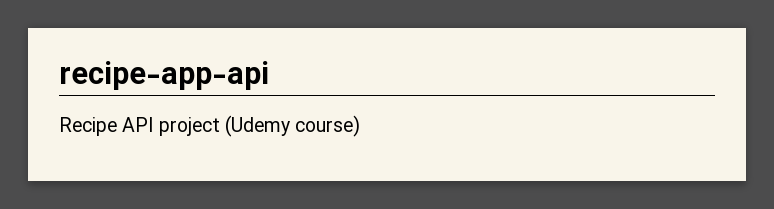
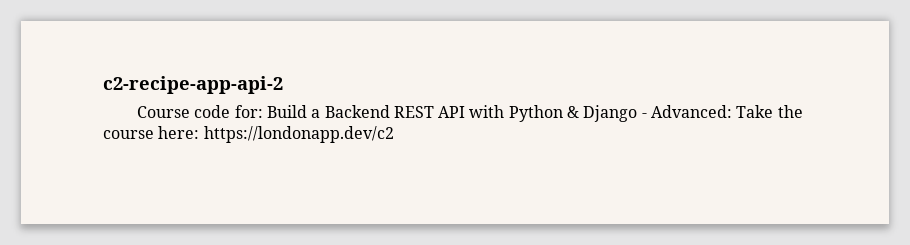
[59,61,269,90] [59,115,361,137] recipe-app-api // Recipe API project (Udemy course) -> [103,76,283,94] [136,105,803,122] [103,126,394,143] c2-recipe-app-api-2 // Course code for: Build a Backend REST API with Python & Django - Advanced: Take the course here: https://londonapp.dev/c2

